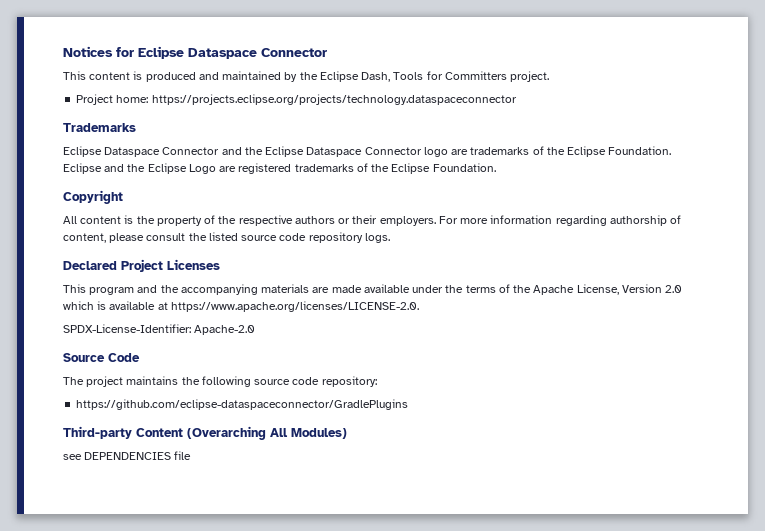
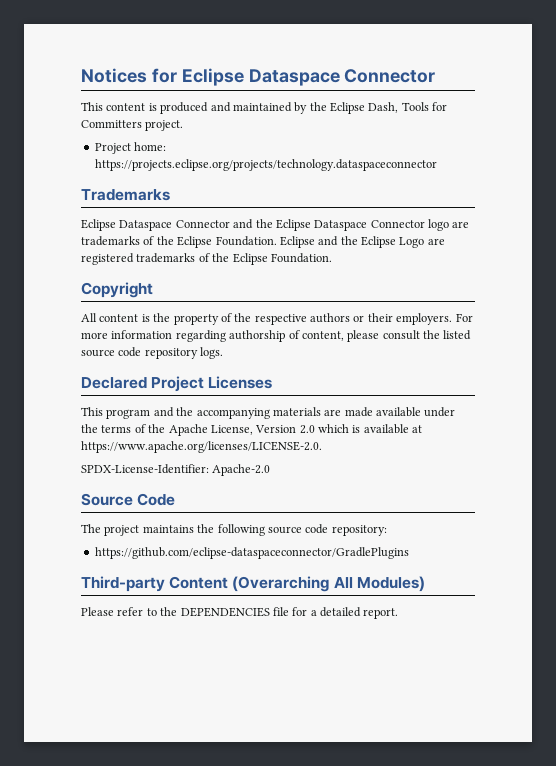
[63,451,192,460] see DEPENDENCIES file -> [81,607,399,619] Please refer to the DEPENDENCIES file for a detailed report.

